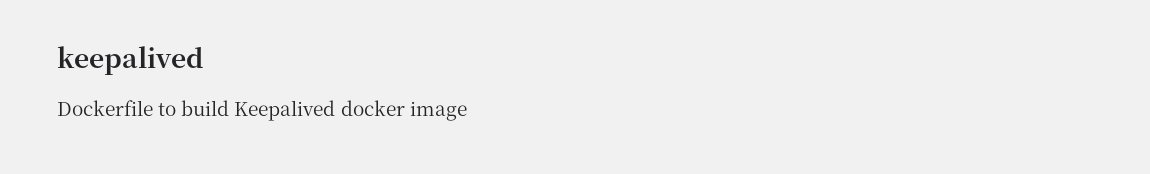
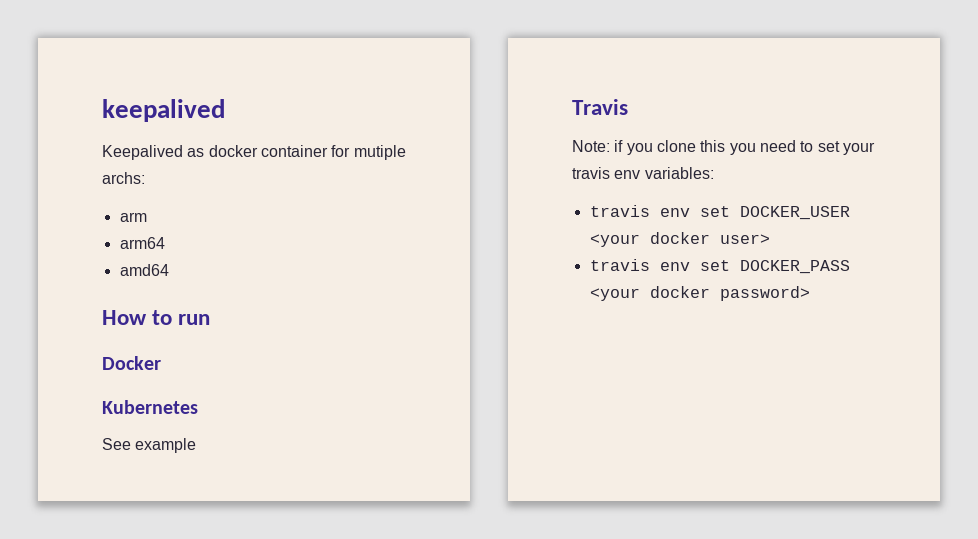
[57,100,467,121] Dockerfile to build Keepalived docker image -> [102,145,406,160] [102,172,145,184] [119,212,147,222] [119,237,165,249] [119,264,169,276] [102,310,211,325] [102,356,161,370] [102,400,198,414] [102,438,197,453] [572,99,628,115] [572,140,875,155] [572,167,714,179] [589,205,850,220] [589,232,770,247] [589,259,850,274] [589,286,810,301] Keepalived as docker container for mutiple archs: // arm // arm64 // amd64 // How to run // Docker // Kubernetes // See example // Travis // Note: if you clone this you need to set your travis env variables: // travis env set DOCKER_USER <your docker user> // travis env set DOCKER_PASS <your docker password>

